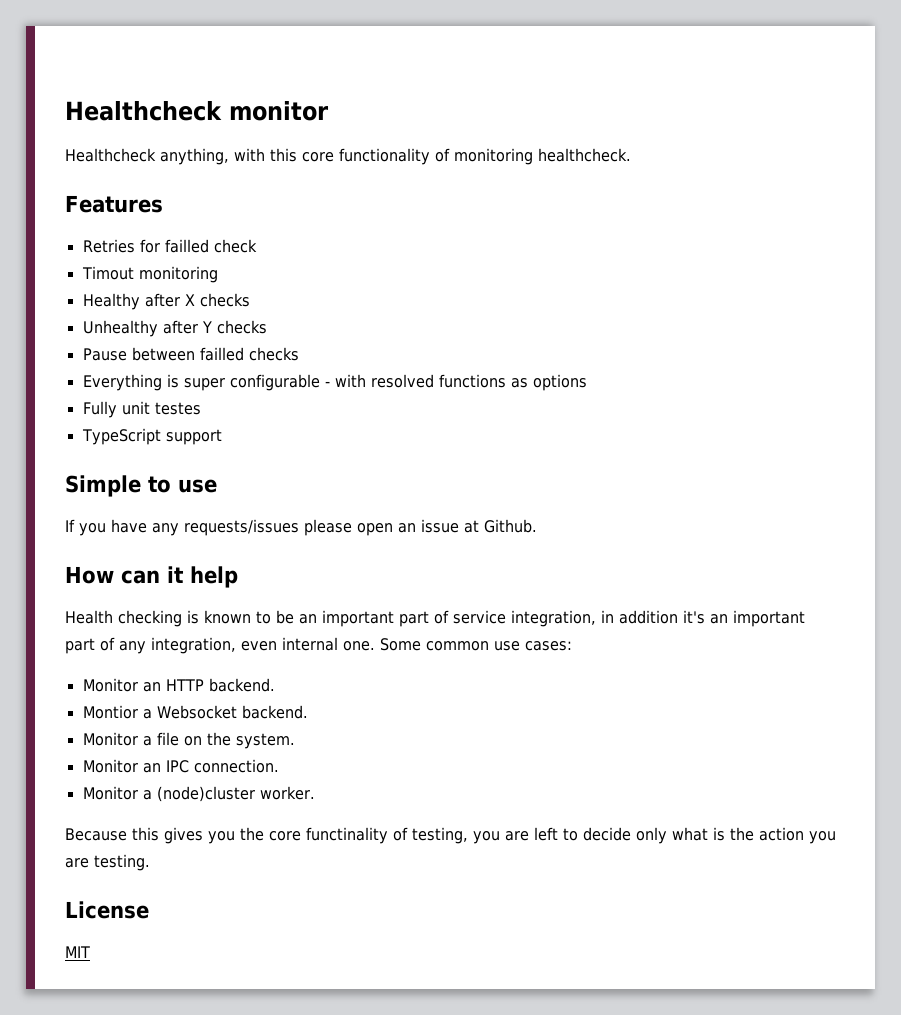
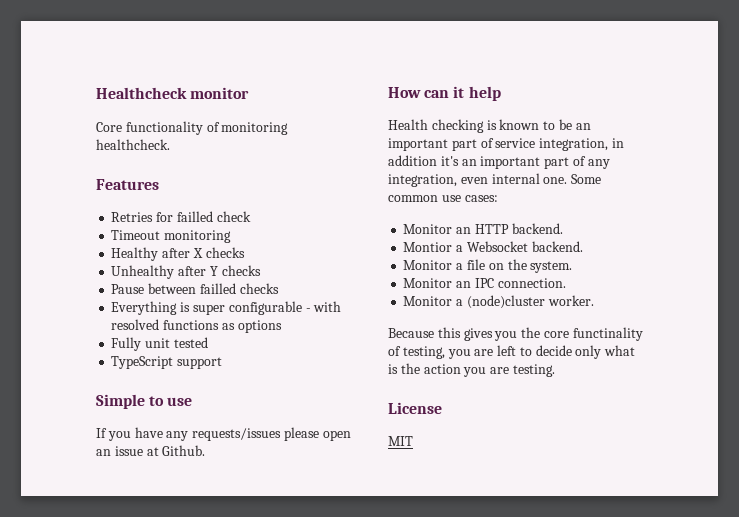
[65,148,334,165] Healthcheck anything, with this core -> [96,122,122,132] Core
[81,266,134,280] Timout -> [111,230,161,240] Timeout
[154,402,201,415] testes -> [173,337,208,348] tested

